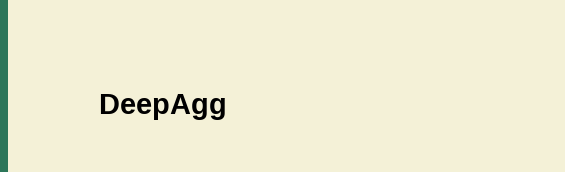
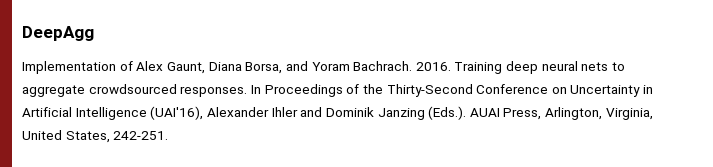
(227, 107) none -> [22,61,626,74] [22,84,654,97] [22,106,653,120] [22,130,169,143] // Implementation of Alex Gaunt, Diana Borsa, and Yoram Bachrach. 2016. Training deep neural nets to aggregate crowdsourced responses. In Proceedings of the Thirty-Second Conference on Uncertainty in Artificial Intelligence (UAI'16), Alexander Ihler and Dominik Janzing (Eds.). AUAI Press, Arlington, Virginia, United States, 242-251.

